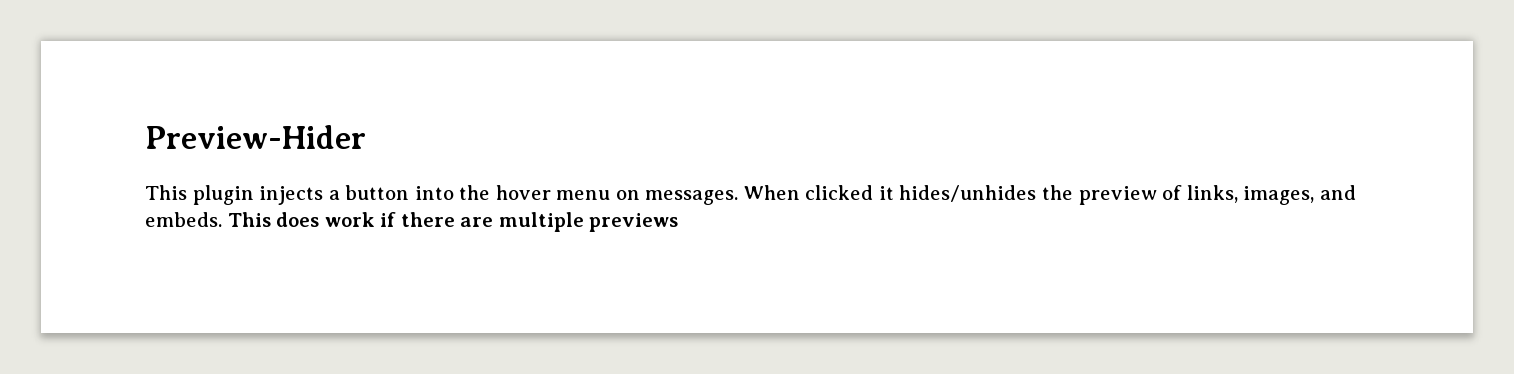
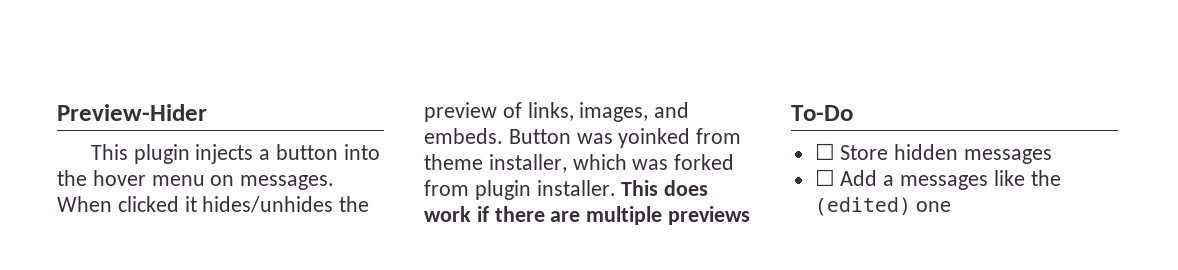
(222, 219) none -> [508,128,742,148] [424,154,735,173] [424,180,616,200] Button was yoinked from theme installer, which was forked from plugin installer.
(679, 222) none -> [791,105,853,121] [814,143,1053,164] [814,169,1061,190] [814,197,952,216] // To-Do // ☐ Store hidden messages // ☐ Add a messages like the (edited) one

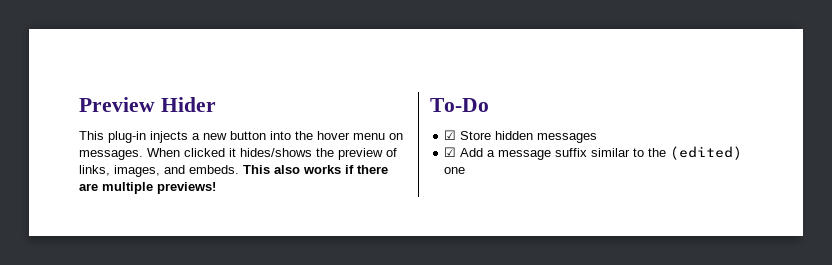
[57,104,207,121] [90,144,190,164] Preview-Hider // This plugin -> [79,97,216,112] [79,131,146,143] Preview Hider // This plug-in
(271, 154) none -> [203,133,227,140] new
[202,196,334,213] hides/unhides -> [240,148,312,157] hides/shows
[508,128,742,148] [424,154,735,173] [424,180,709,200] [424,206,471,222] Button was yoinked from theme installer, which was forked from plugin installer. This does work -> [243,165,341,174] This also works
[668,206,751,225] previews -> [157,182,216,194] previews!
[814,143,835,160] ☐ -> [444,130,457,140] ☑
[814,169,835,186] ☐ -> [444,147,457,157] ☑
[900,170,1025,190] messages like -> [498,148,645,160] message suffix similar to

